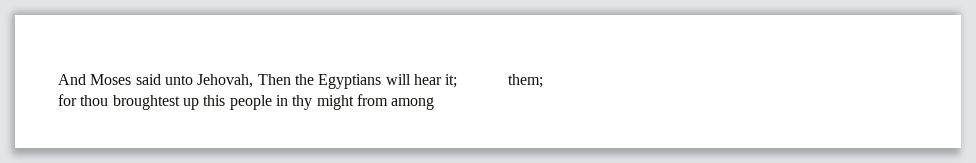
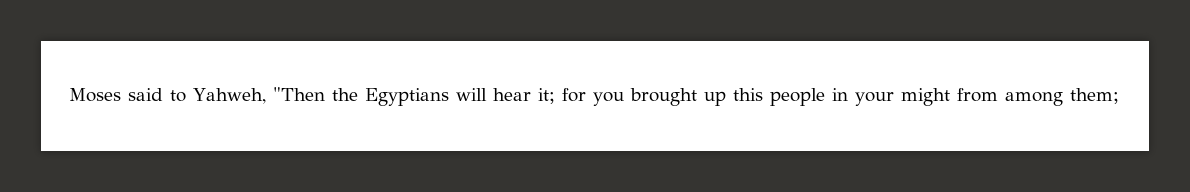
[58,74,86,85] And -> (69, 95) none
[164,74,291,88] unto Jehovah, Then -> [170,87,325,104] to Yahweh, "Then
[80,95,180,110] thou broughtest -> [592,88,697,106] you brought
[292,95,313,110] thy -> [854,92,894,106] your

